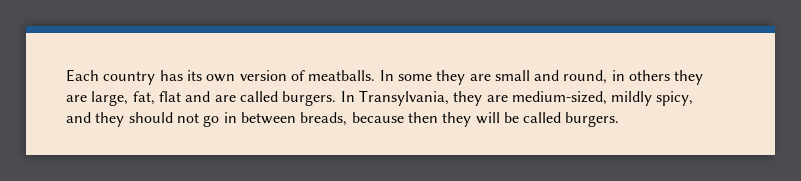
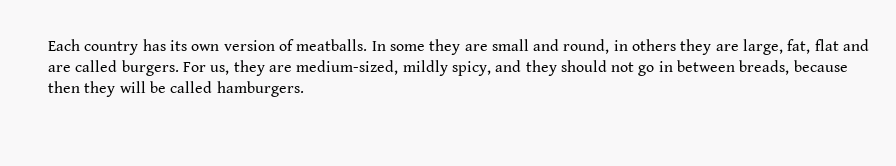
[340,90,449,106] In Transylvania, -> [182,62,230,75] For us,
[565,112,620,127] burgers. -> [216,81,304,97] hamburgers.

